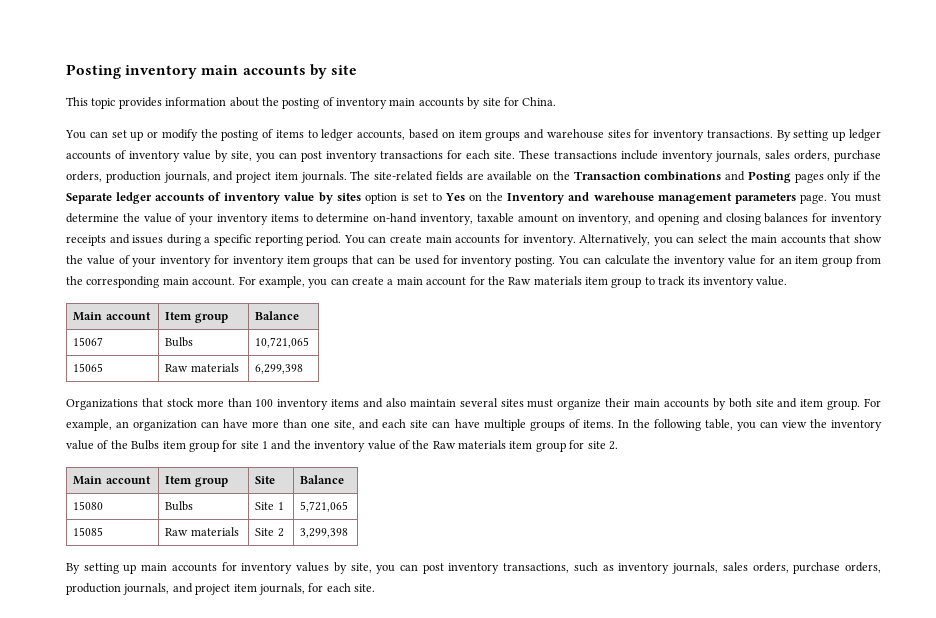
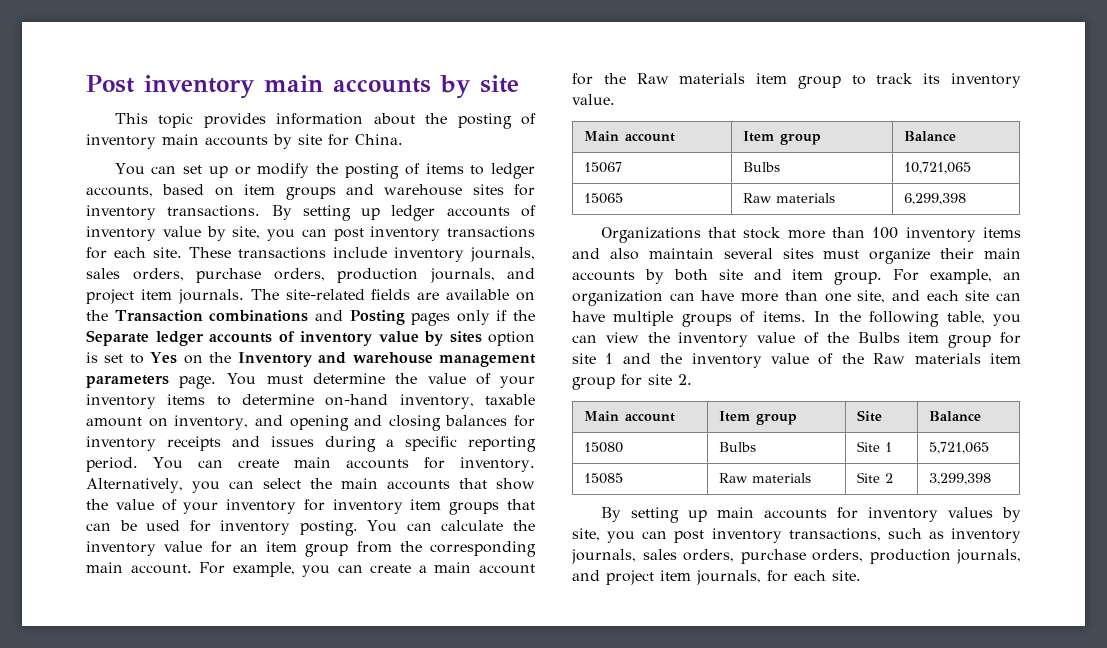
[66,64,121,79] Posting -> [86,75,135,93] Post

